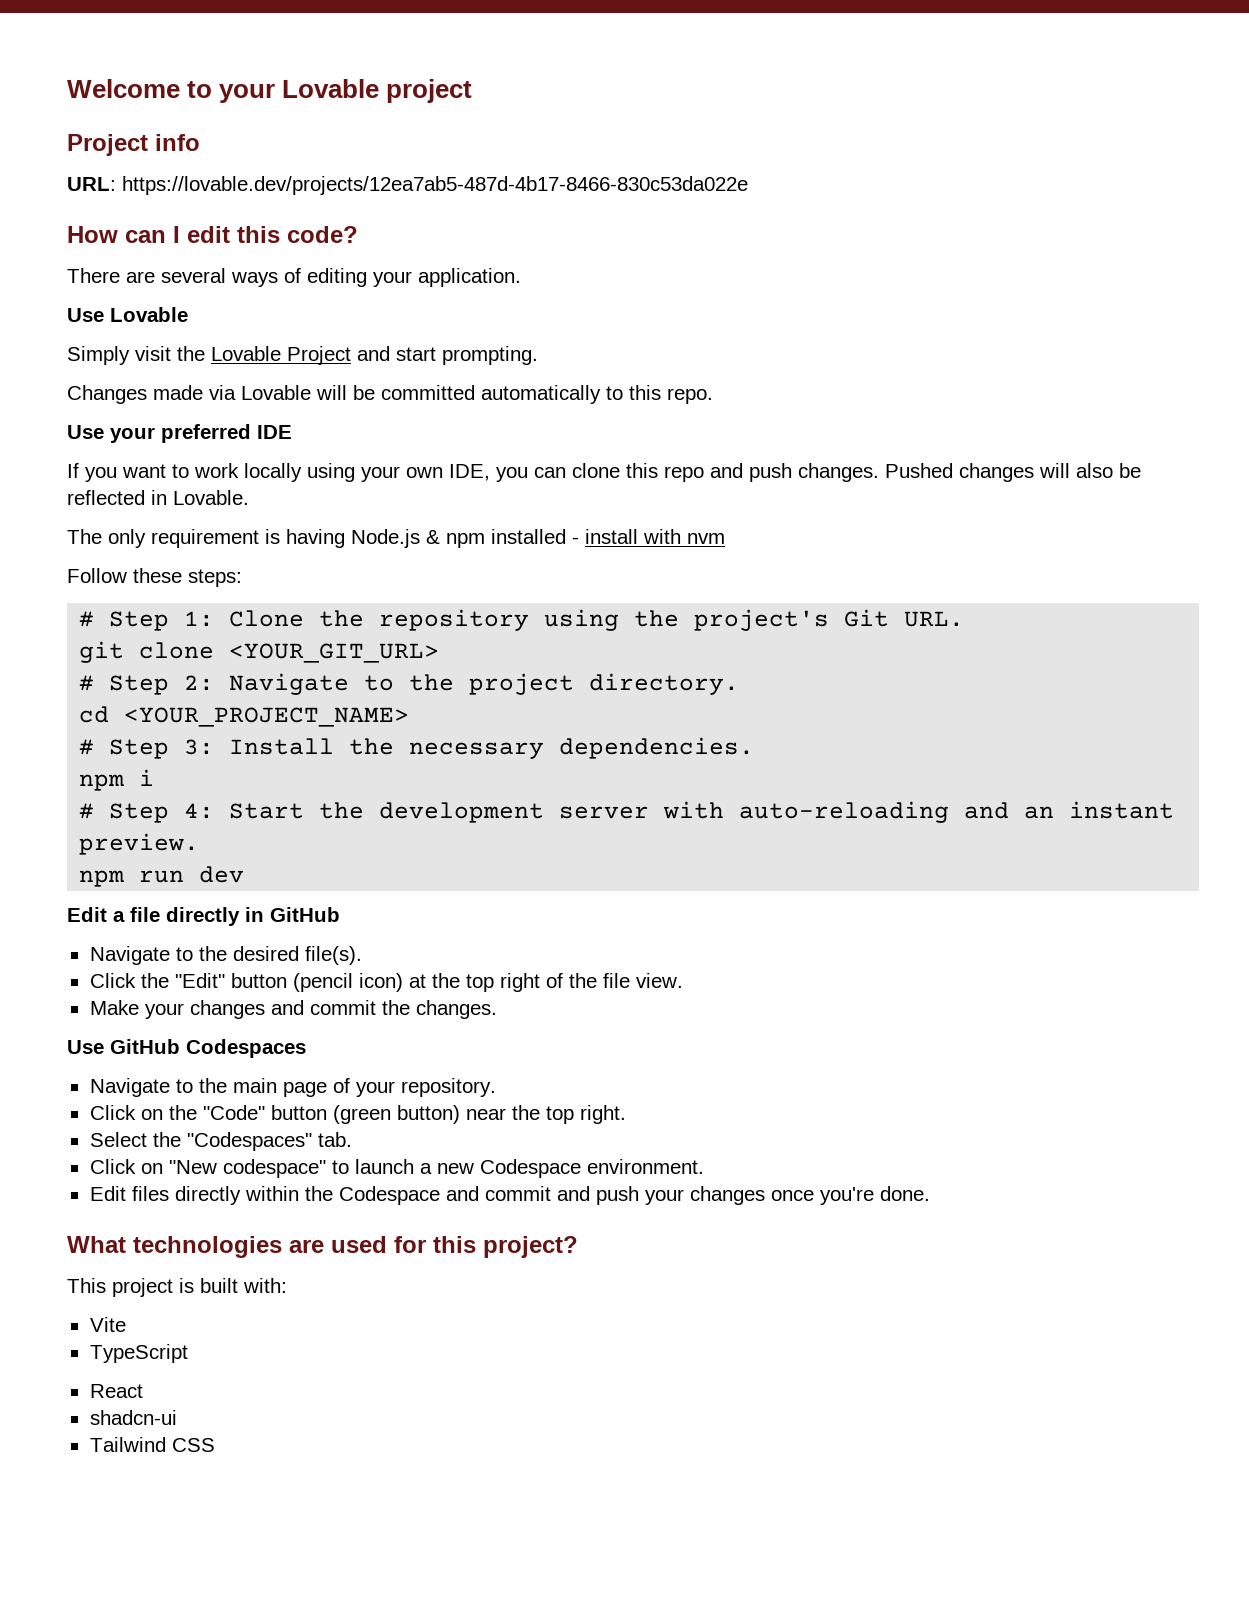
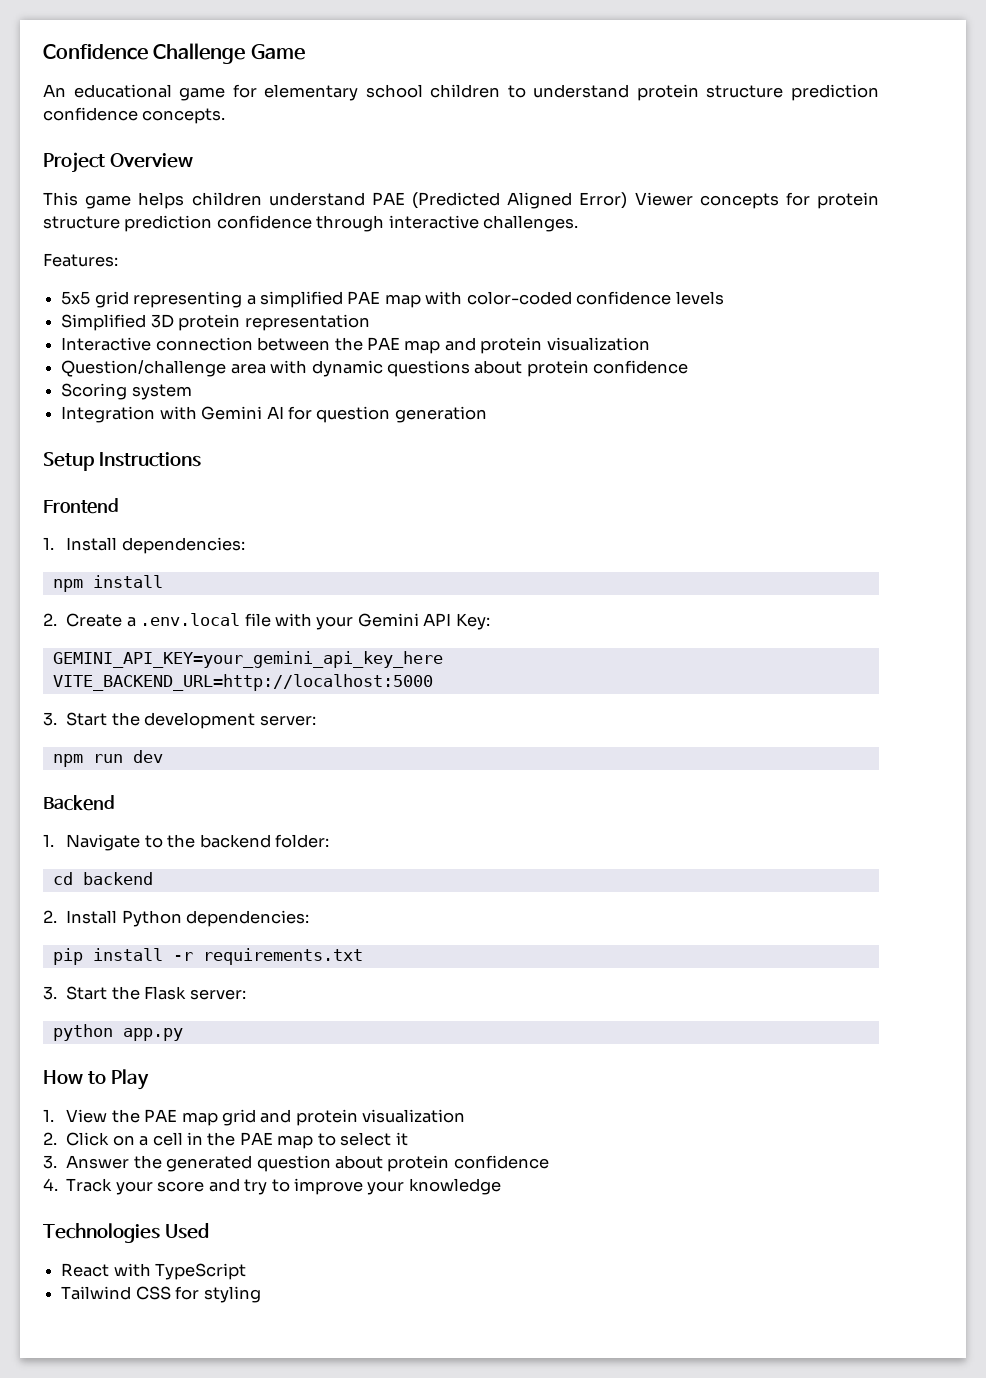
[67,79,473,103] [67,134,200,156] [67,176,748,195] [67,226,358,243] [67,268,521,287] [67,307,188,322] [67,346,538,365] [67,385,713,404] [67,424,292,443] [67,463,1141,482] [67,490,249,505] [67,529,725,548] [67,568,242,587] [79,609,965,631] [79,641,440,663] [79,673,740,695] [79,706,410,727] [79,737,755,759] [79,769,155,791] [79,801,1175,823] [79,833,200,855] [79,866,245,887] [67,907,340,926] [89,946,362,965] [89,973,683,992] [89,1000,497,1019] [67,1039,306,1058] [89,1078,496,1097] [89,1105,626,1124] [89,1132,352,1151] [89,1159,704,1178] [89,1186,930,1205] [67,1236,578,1258] [67,1278,287,1297] [89,1317,126,1332] [89,1344,188,1363] Welcome to your Lovable project // Project info // URL: https://lovable.dev/projects/12ea7ab5-487d-4b17-8466-830c53da022e // How can I edit this code? // There are several ways of editing your application. // Use Lovable // Simply visit the Lovable Project and start prompting. // Changes made via Lovable will be committed automatically to this repo. // Use your preferred IDE // If you want to work locally using your own IDE, you can clone this repo and push changes. Pushed changes will also be reflected in Lovable. // The only requirement is having Node.js & npm installed - install with nvm // Follow these steps: // # Step 1: Clone the repository using the project's Git URL. // git clone <YOUR_GIT_URL> // # Step 2: Navigate to the project directory. // cd <YOUR_PROJECT_NAME> // # Step 3: Install the necessary dependencies. // npm i // # Step 4: Start the development server with auto-reloading and an instant preview. // npm run dev // Edit a file directly in GitHub // Navigate to the desired file(s). // Click the "Edit" button (pencil icon) at the top right of the file view. // Make your changes and commit the changes. // Use GitHub Codespaces // Navigate to the main page of your repository. // Click on the "Code" button (green button) near the top right. // Select the "Codespaces" tab. // Click on "New codespace" to launch a new Codespace environment. // Edit files directly within the Codespace and commit and push your changes once you're done. // What technologies are used for this project? // This project is built with: // Vite // TypeScript -> [43,43,305,64] [43,84,879,101] [43,107,226,124] [43,152,193,173] [43,192,879,209] [43,215,579,232] [43,253,118,267] [61,291,724,308] [61,314,370,331] [61,337,650,354] [61,360,689,377] [61,383,192,400] [61,406,487,423] [43,452,201,471] [43,498,119,514] [43,537,245,554] [52,575,163,592] [43,613,490,630] [52,651,443,668] [52,674,433,691] [43,712,316,729] [52,750,163,767] [43,795,115,811] [43,834,329,851] [52,872,153,885] [43,910,310,927] [52,948,363,965] [43,986,246,1000] [52,1024,183,1041] [43,1069,149,1090] [43,1109,466,1126] [43,1132,408,1149] [43,1155,549,1172] [43,1178,501,1195] [43,1223,209,1243] Confidence Challenge Game // An educational game for elementary school children to understand protein structure prediction confidence concepts. // Project Overview // This game helps children understand PAE (Predicted Aligned Error) Viewer concepts for protein structure prediction confidence through interactive challenges. // Features: // 5x5 grid representing a simplified PAE map with color-coded confidence levels // Simplified 3D protein representation // Interactive connection between the PAE map and protein visualization // Question/challenge area with dynamic questions about protein confidence // Scoring system // Integration with Gemini AI for question generation // Setup Instructions // Frontend // 1. Install dependencies: // npm install // 2. Create a .env.local file with your Gemini API Key: // GEMINI_API_KEY=your_gemini_api_key_here // VITE_BACKEND_URL=http://localhost:5000 // 3. Start the development server: // npm run dev // Backend // 1. Navigate to the backend folder: // cd backend // 2. Install Python dependencies: // pip install -r requirements.txt // 3. Start the Flask server: // python app.py // How to Play // 1. View the PAE map grid and protein visualization // 2. Click on a cell in the PAE map to select it // 3. Answer the generated question about protein confidence // 4. Track your score and try to improve your knowledge // Technologies Used
[89,1410,177,1425] // shadcn-ui -> [113,1263,247,1280] with TypeScript
(215, 1445) none -> [175,1286,261,1303] for styling

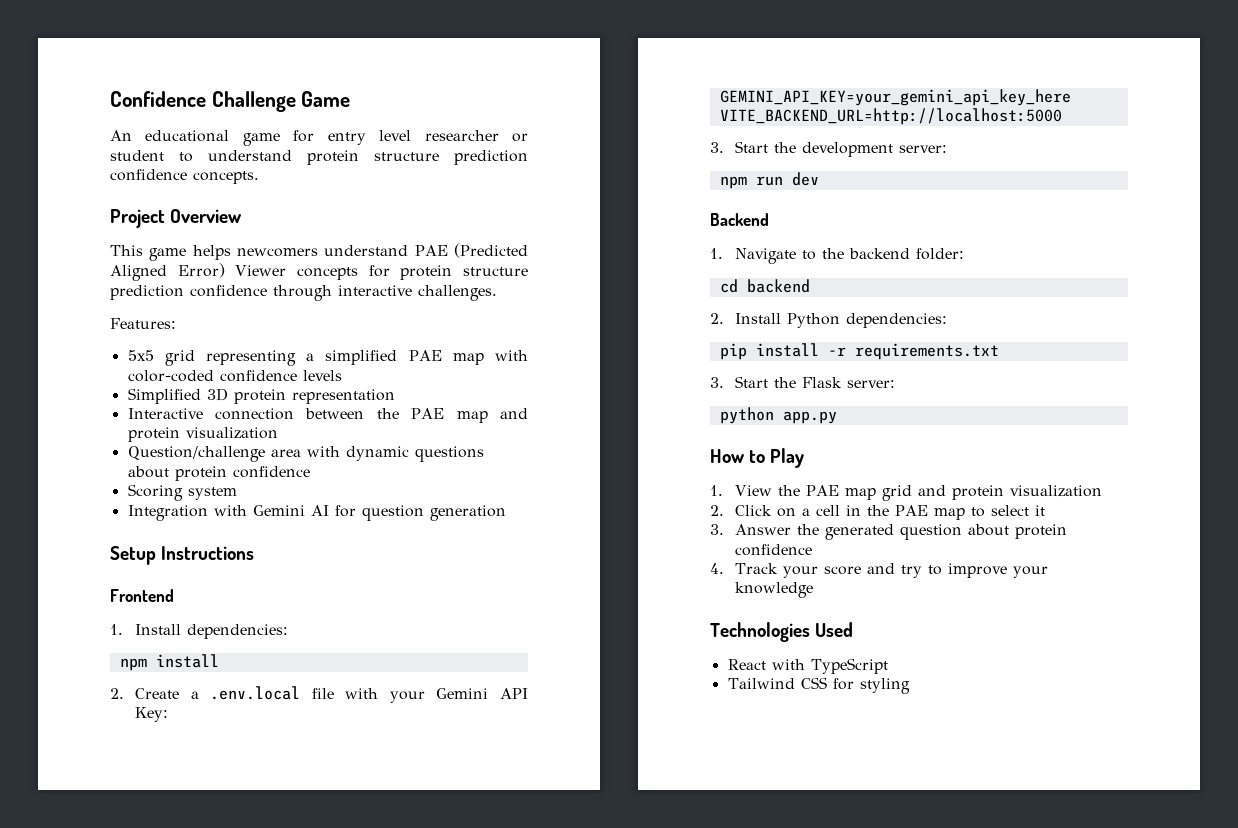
[264,84,501,101] elementary school children -> [327,130,528,145] [110,150,164,161] entry level researcher or student
[191,192,262,206] children -> [237,248,319,257] newcomers

